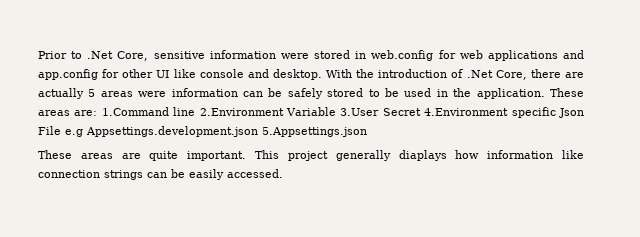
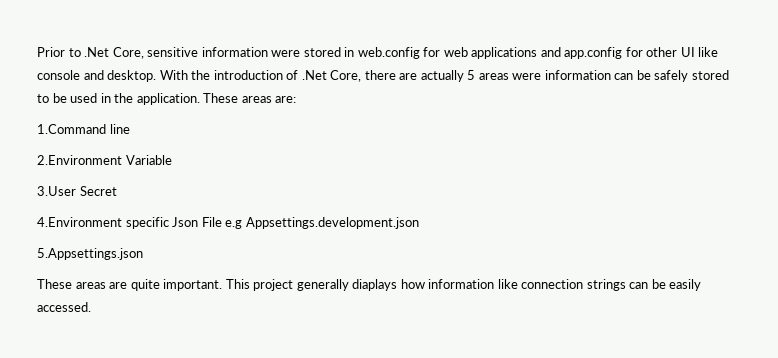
(98, 113) none -> (297, 99) //
(196, 111) none -> (130, 129) //
(336, 111) none -> (172, 160) //
(421, 112) none -> (117, 191) //
(258, 131) none -> (419, 223) //

